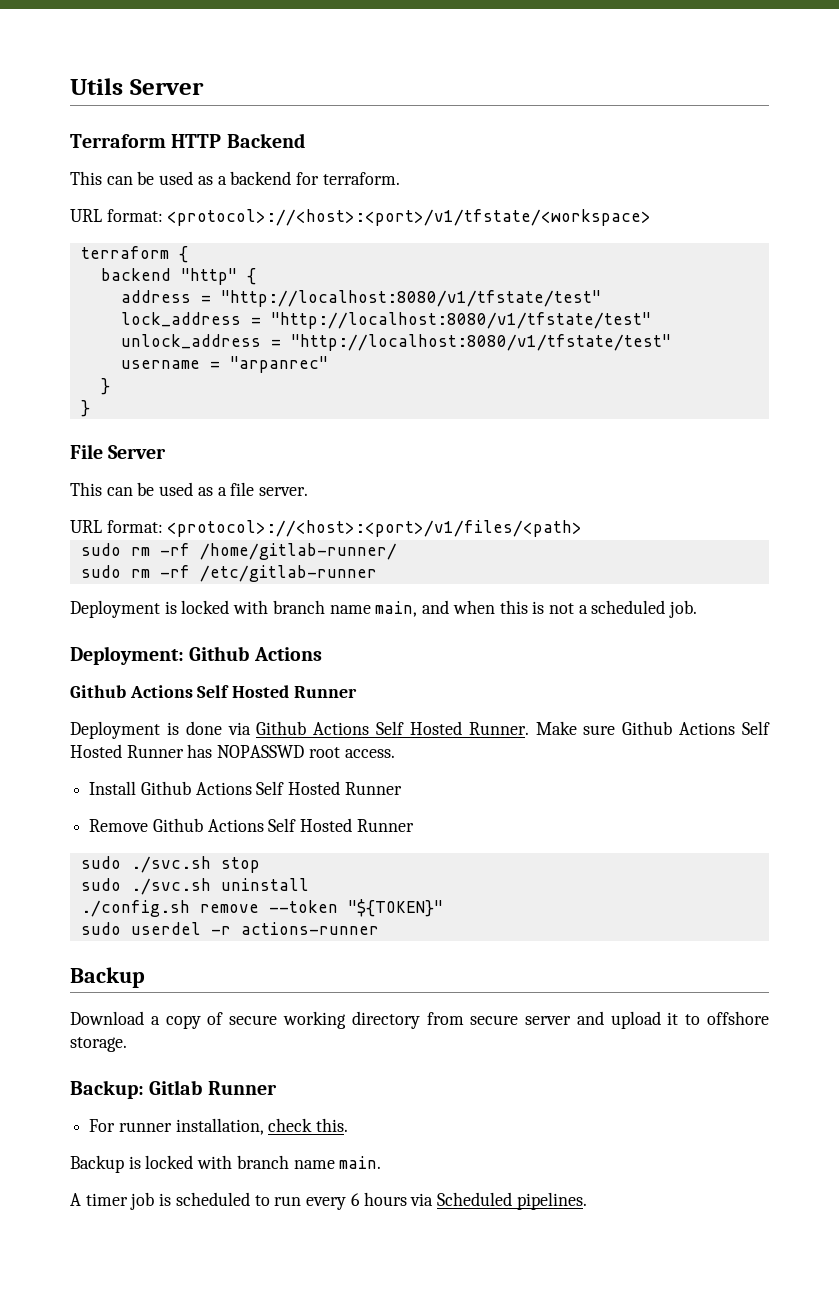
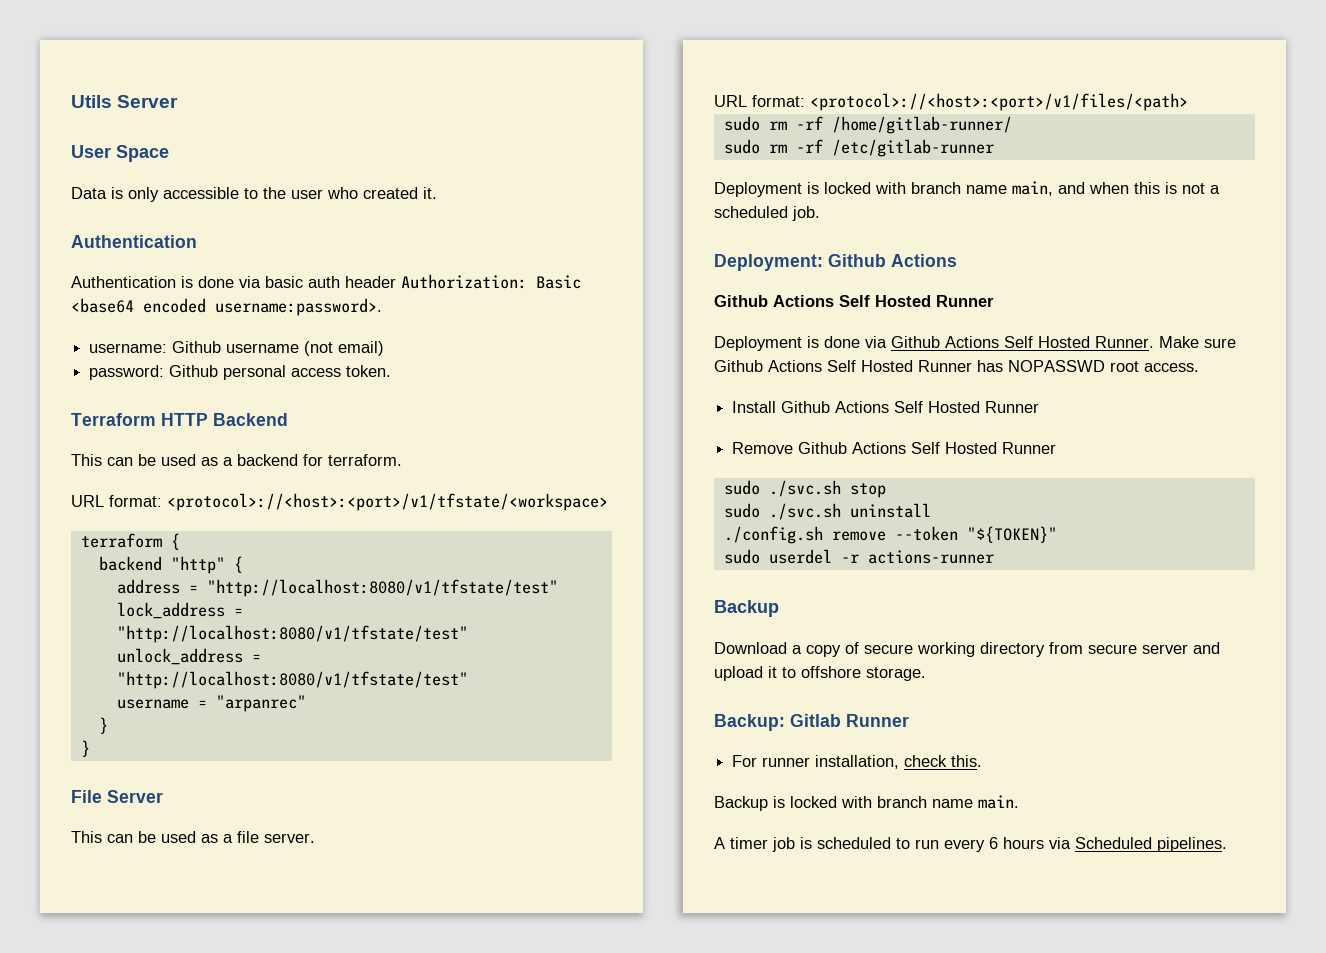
(204, 87) none -> [71,145,169,162] [71,187,437,202] [71,235,197,248] [71,274,581,289] [71,298,382,316] [89,341,385,356] [89,365,392,380] // User Space // Data is only accessible to the user who created it. // Authentication // Authentication is done via basic auth header Authorization: Basic <base64 encoded username:password>. // username: Github username (not email) // password: Github personal access token.

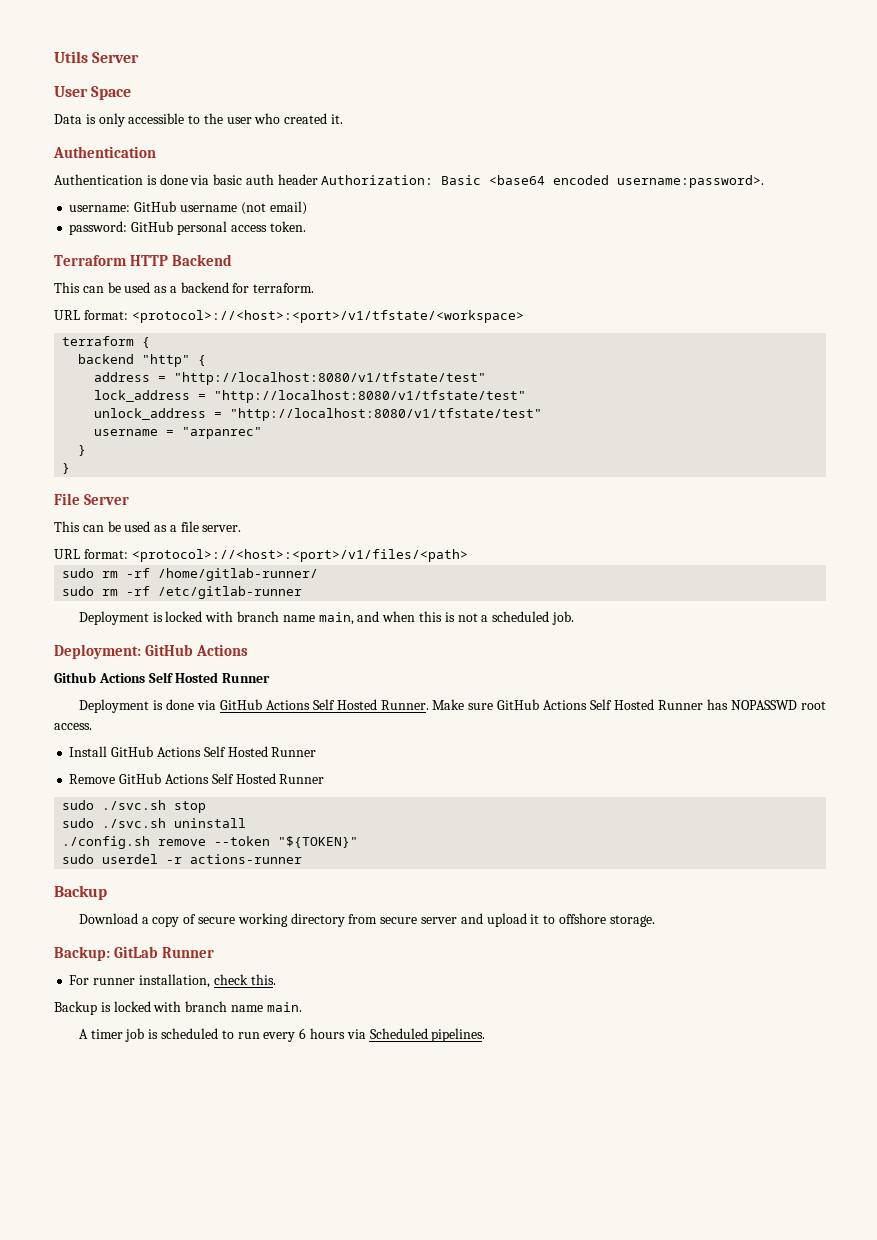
[172,341,222,353] Github -> [134,201,177,212] GitHub
[169,365,219,377] Github -> [131,221,174,232] GitHub
[828,254,886,267] Github -> [144,644,193,656] GitHub
[891,336,940,348] Github -> [219,699,262,710] GitHub
[714,360,763,372] Github -> [497,699,540,710] GitHub
[781,401,831,413] Github -> [111,746,154,757] GitHub
[798,442,848,454] Github -> [119,773,162,784] GitHub
[790,714,841,727] Gitlab -> [113,946,158,958] GitLab

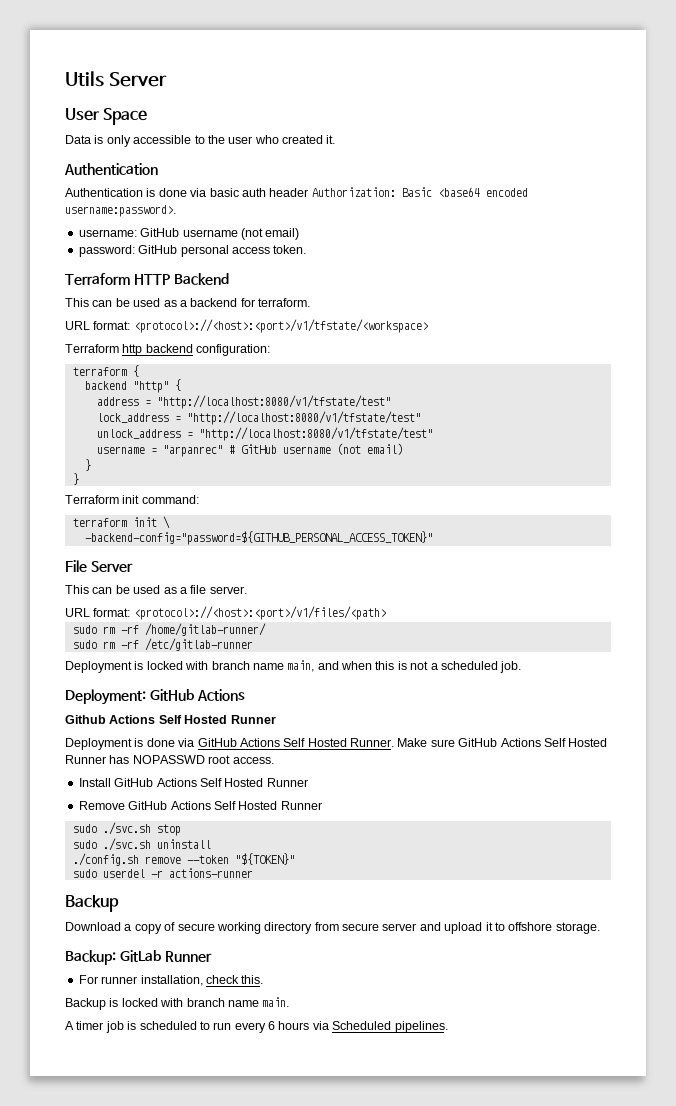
(524, 316) none -> [65,344,271,356] // Terraform http backend configuration:
[78,445,87,456] [62,463,71,474] // } // } -> [228,443,403,455] [84,459,91,471] [72,473,79,485] [65,495,199,504] [72,516,170,529] [84,531,433,545] # GitHub username (not email) // } // } // Terraform init command: // terraform init \ // -backend-config="password=${GITHUB_PERSONAL_ACCESS_TOKEN}"

